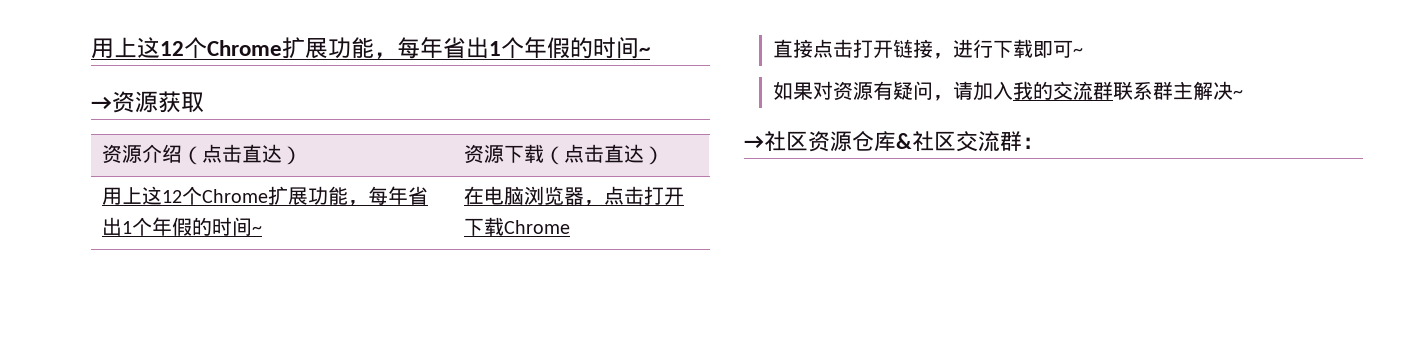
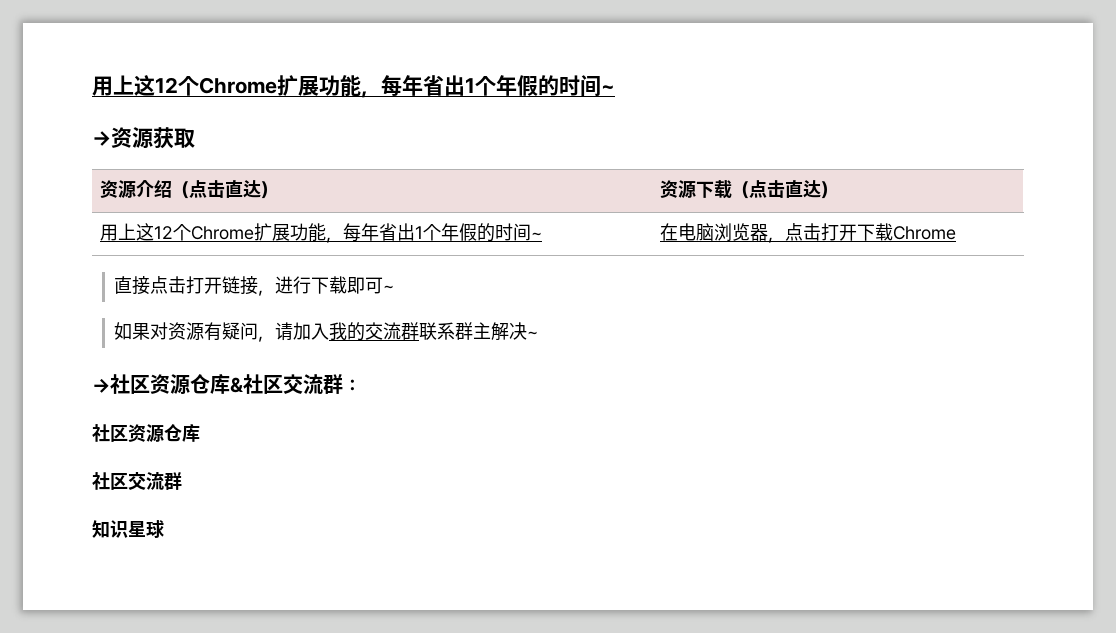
(1044, 143) none -> [92,424,200,442] [92,472,182,490] [92,520,164,538] // 社区资源仓库 // 社区交流群 // 知识星球

